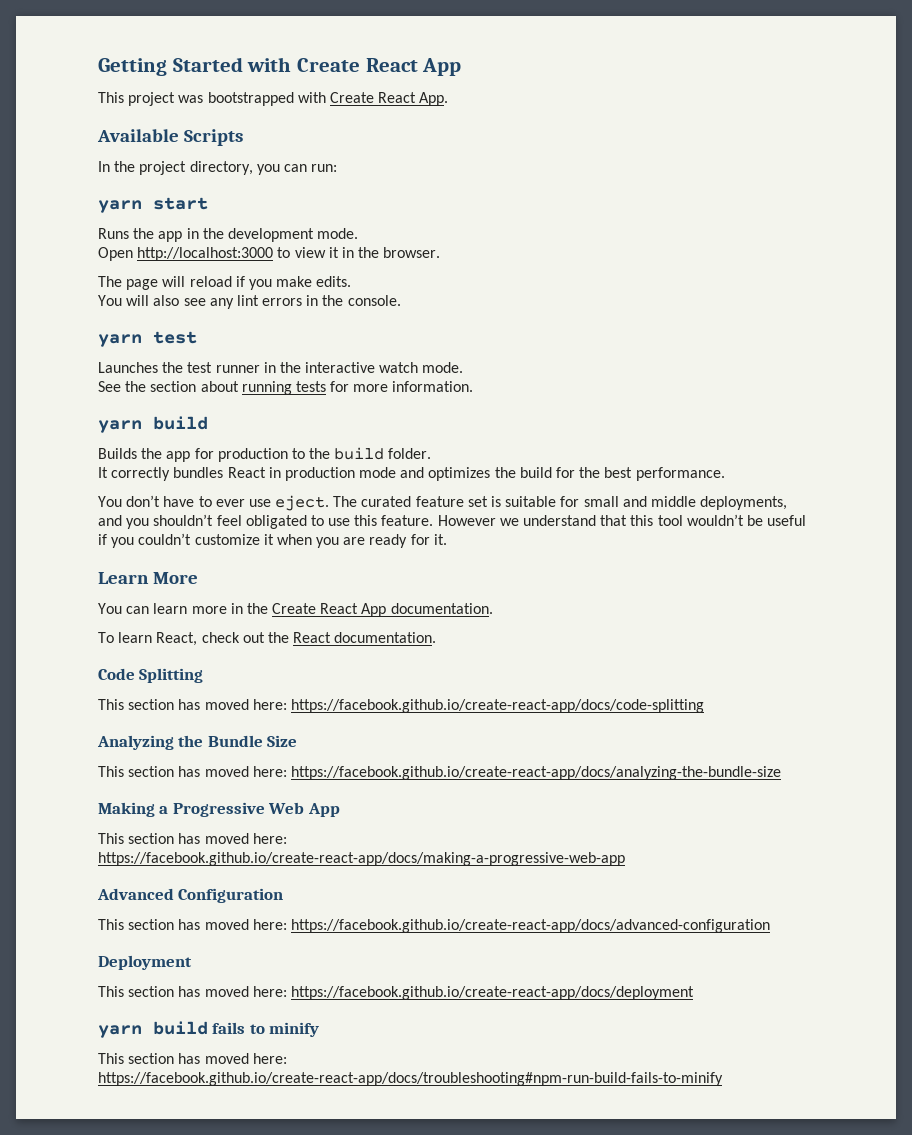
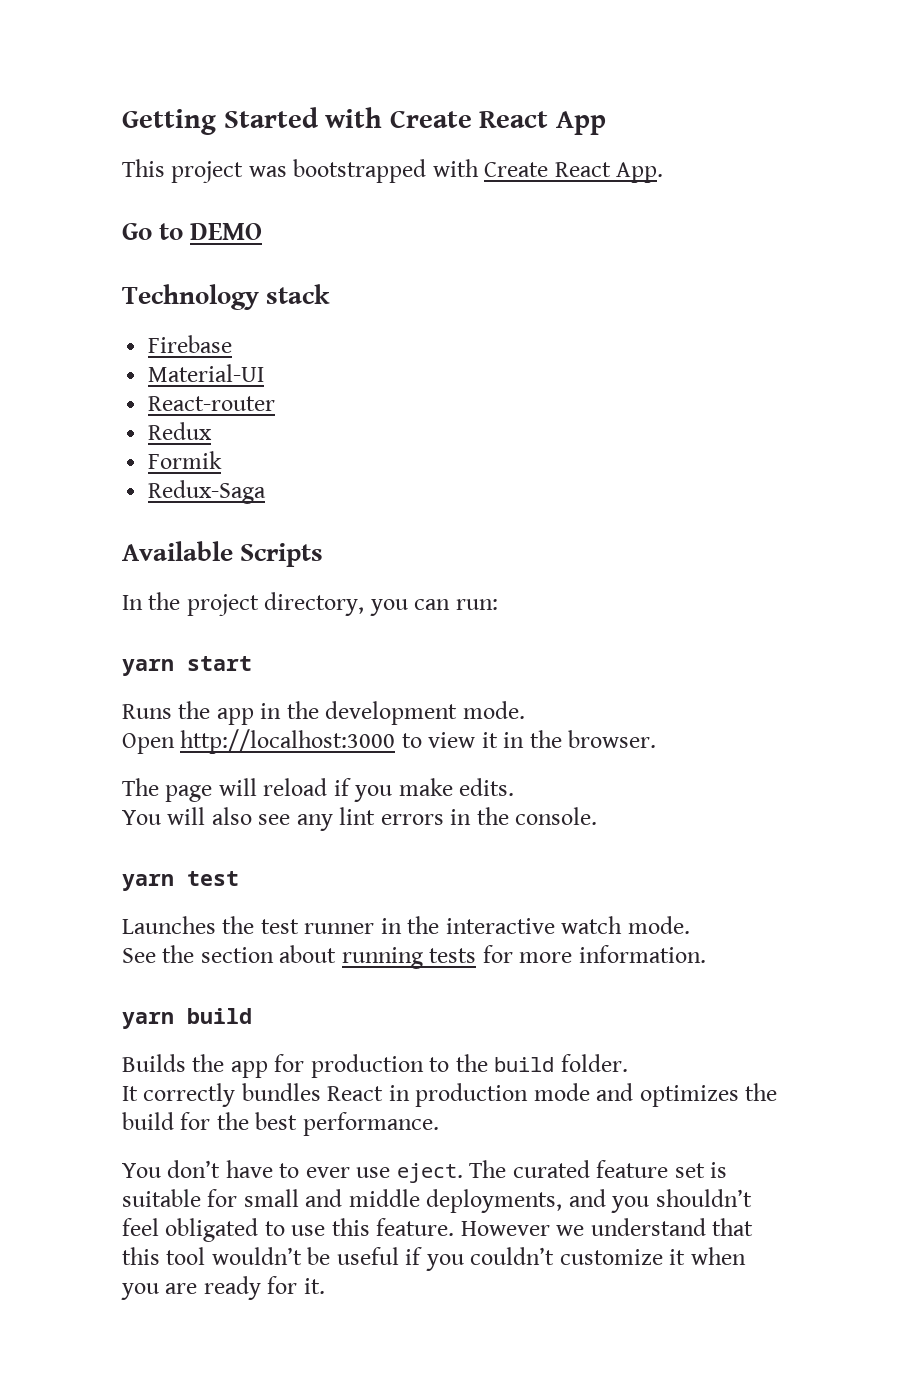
(449, 99) none -> [122,223,263,240] [122,284,331,310] [148,335,233,353] [148,364,265,382] [148,396,276,411] [148,422,213,440] [148,451,223,469] [148,480,267,504] // Go to DEMO // Technology stack // Firebase // Material-UI // React-router // Redux // Formik // Redux-Saga
[98,572,198,584] [98,603,493,617] [98,632,437,646] [98,668,204,683] [98,699,704,713] [97,735,298,750] [98,766,781,780] [98,802,340,817] [98,833,287,844] [98,852,625,866] [97,888,284,903] [98,919,770,933] [98,955,192,970] [98,986,694,1000] [98,1021,320,1038] [98,1053,287,1064] [98,1072,723,1086] // Learn More // You can learn more in the Create React App documentation. // To learn React, check out the React documentation. // Code Splitting // This section has moved here: https://facebook.github.io/create-react-app/docs/code-splitting // Analyzing the Bundle Size // This section has moved here: https://facebook.github.io/create-react-app/docs/analyzing-the-bundle-size // Making a Progressive Web App // This section has moved here: https://facebook.github.io/create-react-app/docs/making-a-progressive-web-app // Advanced Configuration // This section has moved here: https://facebook.github.io/create-react-app/docs/advanced-configuration // Deployment // This section has moved here: https://facebook.github.io/create-react-app/docs/deployment // yarn build fails to minify // This section has moved here: https://facebook.github.io/create-react-app/docs/troubleshooting#npm-run-build-fails-to-minify -> (325, 1286) none

